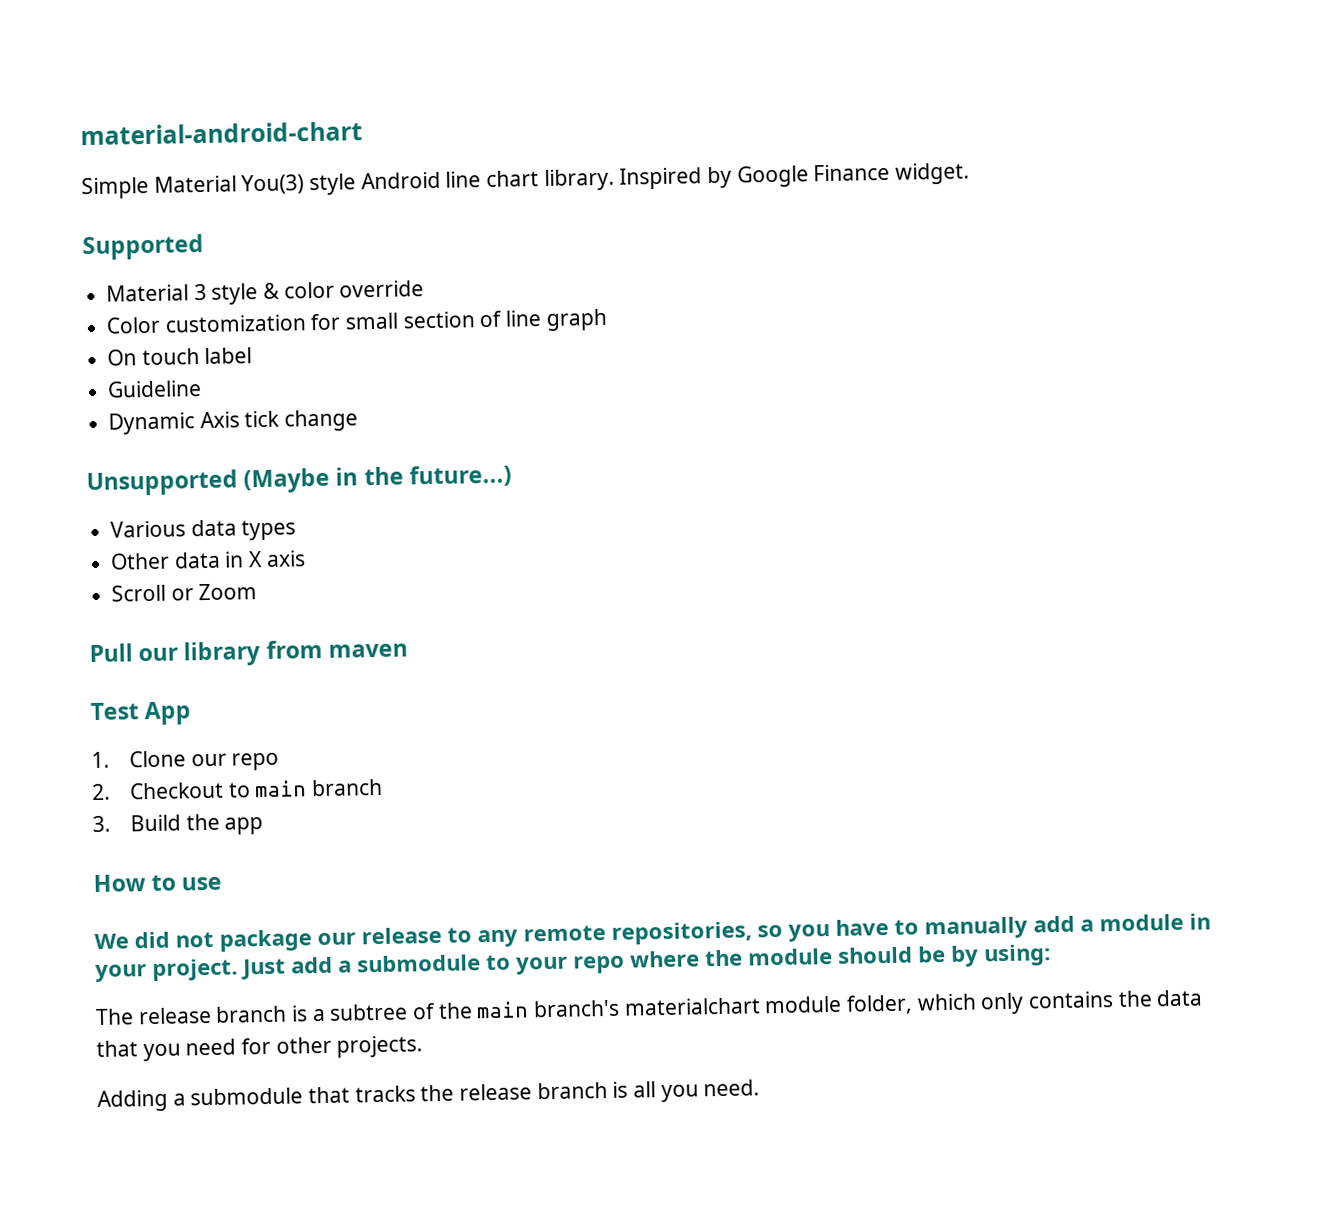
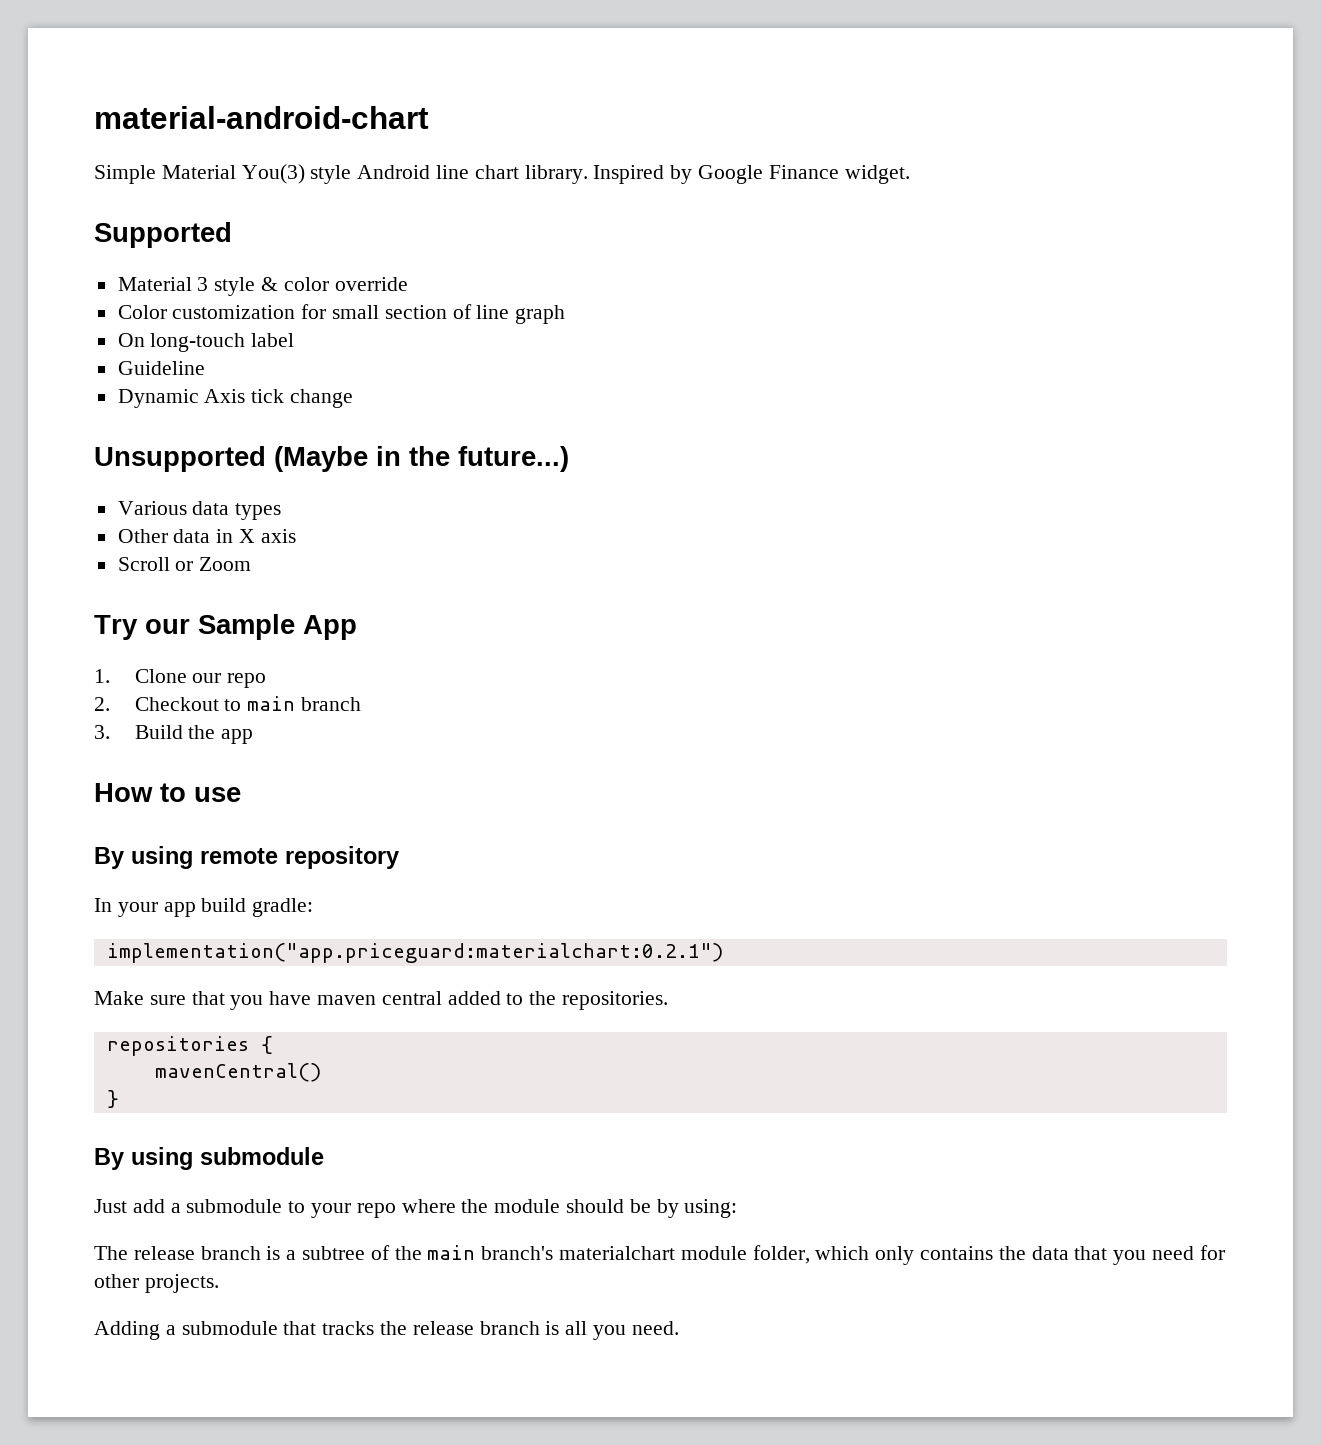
[141,348,200,366] touch -> [150,333,246,352] long-touch
[89,639,408,667] [90,702,139,721] Pull our library from maven // Test -> [94,614,295,640] Try our Sample
[94,913,1211,952] [95,958,238,983] We did not package our release to any remote repositories, so you have to manually add a module in your project. -> [94,846,399,869] [94,898,314,917] [106,943,723,963] [94,991,669,1010] [106,1036,273,1056] [154,1063,321,1082] [106,1090,119,1108] [94,1147,324,1170] By using remote repository // In your app build gradle: // implementation("app.priceguard:materialchart:0.2.1") // Make sure that you have maven central added to the repositories. // repositories { // mavenCentral() // } // By using submodule //

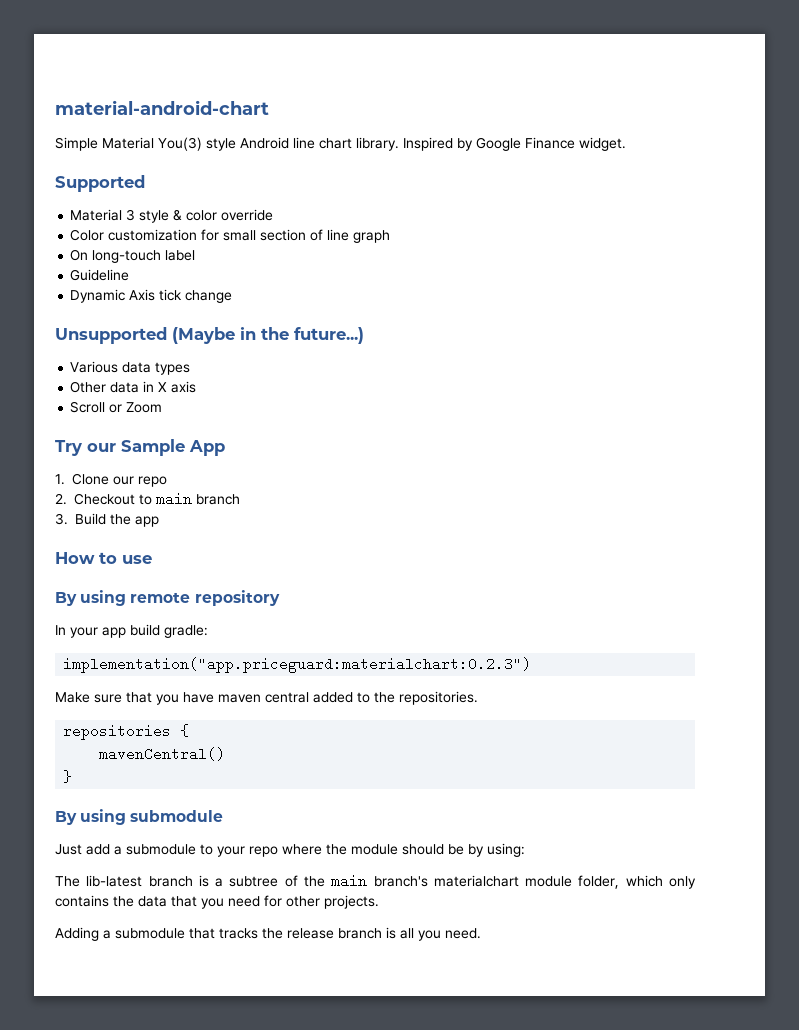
[106,943,723,963] implementation("app.priceguard:materialchart:0.2.1") -> [63,657,532,673] implementation("app.priceguard:materialchart:0.2.3")
[133,1246,195,1260] release -> [86,875,143,887] lib-latest

